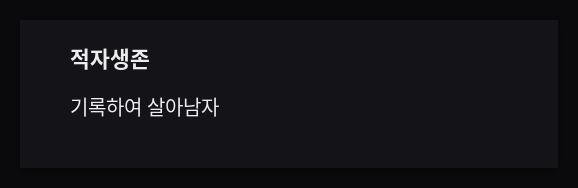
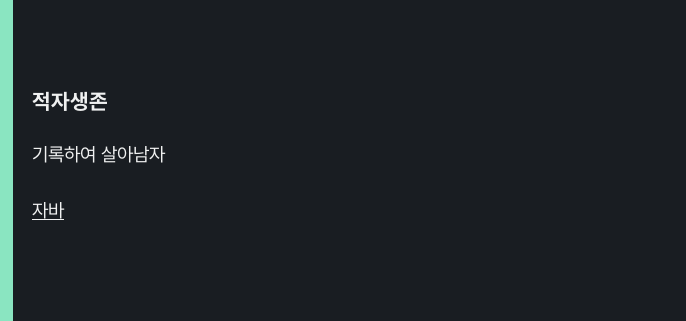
(220, 107) none -> [32,202,65,219] // 자바

